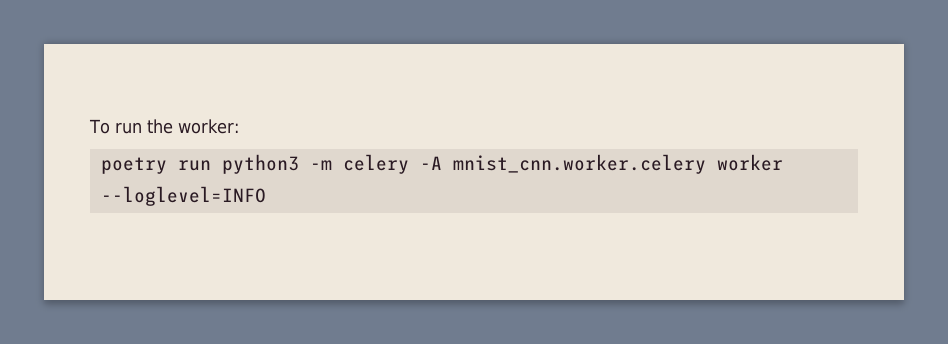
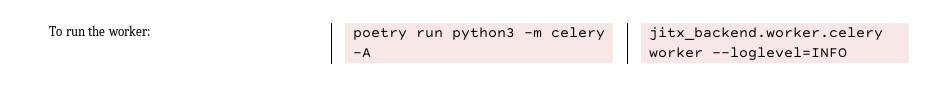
[452,154,706,174] mnist_cnn.worker.celery -> [648,27,883,41] jitx_backend.worker.celery

